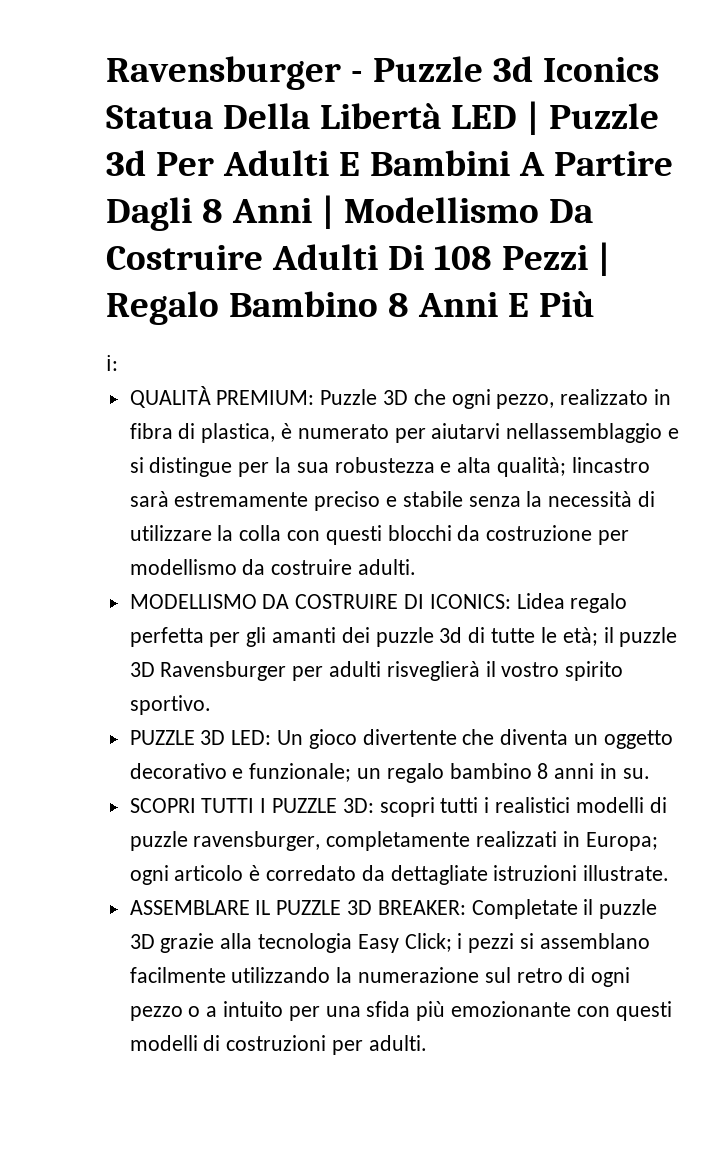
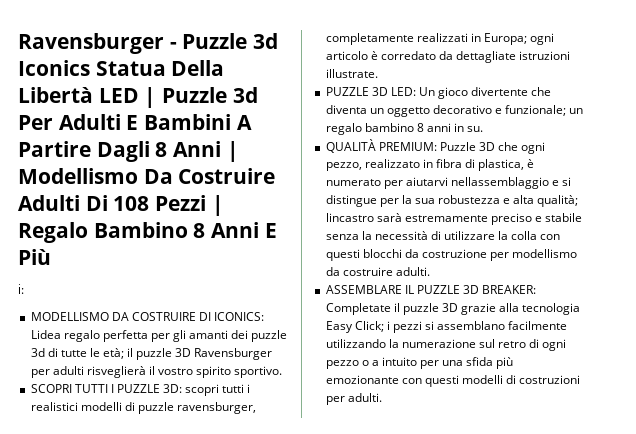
(118, 363) none -> [30,312,265,321] [30,330,288,342] [30,348,273,360] [30,366,283,378] [30,384,251,396] [30,402,257,414] [325,33,555,45] [325,51,571,63] [325,69,378,78] [325,87,552,99] [325,105,584,117] [325,123,484,135] // MODELLISMO DA COSTRUIRE DI ICONICS: Lidea regalo perfetta per gli amanti dei puzzle 3d di tutte le età; il puzzle 3D Ravensburger per adulti risveglierà il vostro spirito sportivo. // SCOPRI TUTTI I PUZZLE 3D: scopri tutti i realistici modelli di puzzle ravensburger, completamente realizzati in Europa; ogni articolo è corredato da dettagliate istruzioni illustrate. // PUZZLE 3D LED: Un gioco divertente che diventa un oggetto decorativo e funzionale; un regalo bambino 8 anni in su.
[129,593,628,613] [129,627,678,647] [129,661,624,681] [129,695,211,715] [129,729,673,749] [129,763,650,783] [129,797,667,817] [129,831,658,851] [129,865,670,885] // MODELLISMO DA COSTRUIRE DI ICONICS: Lidea regalo perfetta per gli amanti dei puzzle 3d di tutte le età; il puzzle 3D Ravensburger per adulti risveglierà il vostro spirito sportivo. // PUZZLE 3D LED: Un gioco divertente che diventa un oggetto decorativo e funzionale; un regalo bambino 8 anni in su. // SCOPRI TUTTI I PUZZLE 3D: scopri tutti i realistici modelli di puzzle ravensburger, completamente realizzati in Europa; ogni articolo è corredato da dettagliate istruzioni illustrate. -> (430, 271) none

